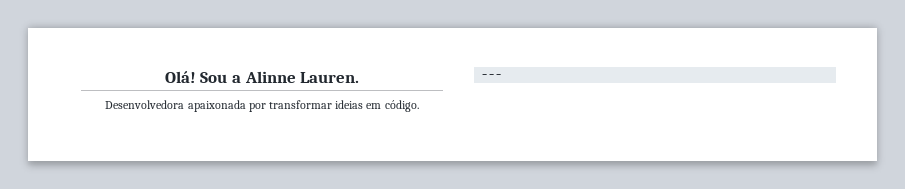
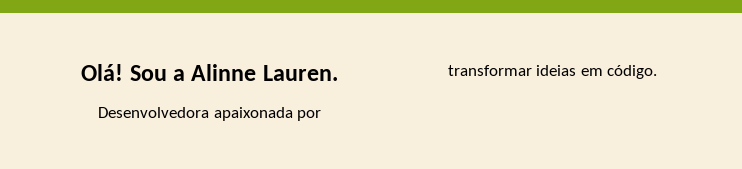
[481,74,503,78] // --- -> (658, 72) none

